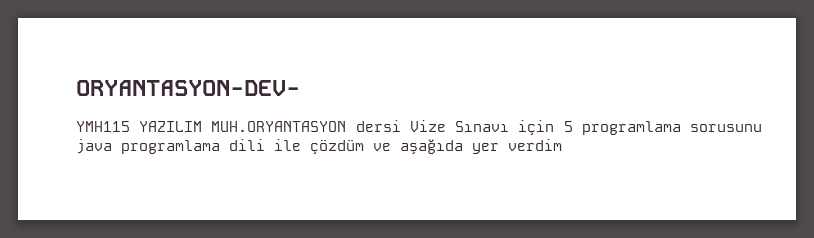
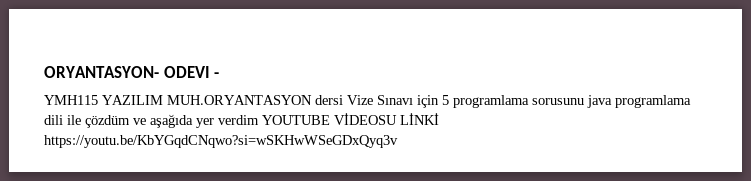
[76,80,300,96] ORYANTASYON-DEV- -> [44,66,220,78] ORYANTASYON- ODEVI -
(562, 145) none -> [262,113,439,125] [44,135,398,148] YOUTUBE VİDEOSU LİNKİ https://youtu.be/KbYGqdCNqwo?si=wSKHwWSeGDxQyq3v

